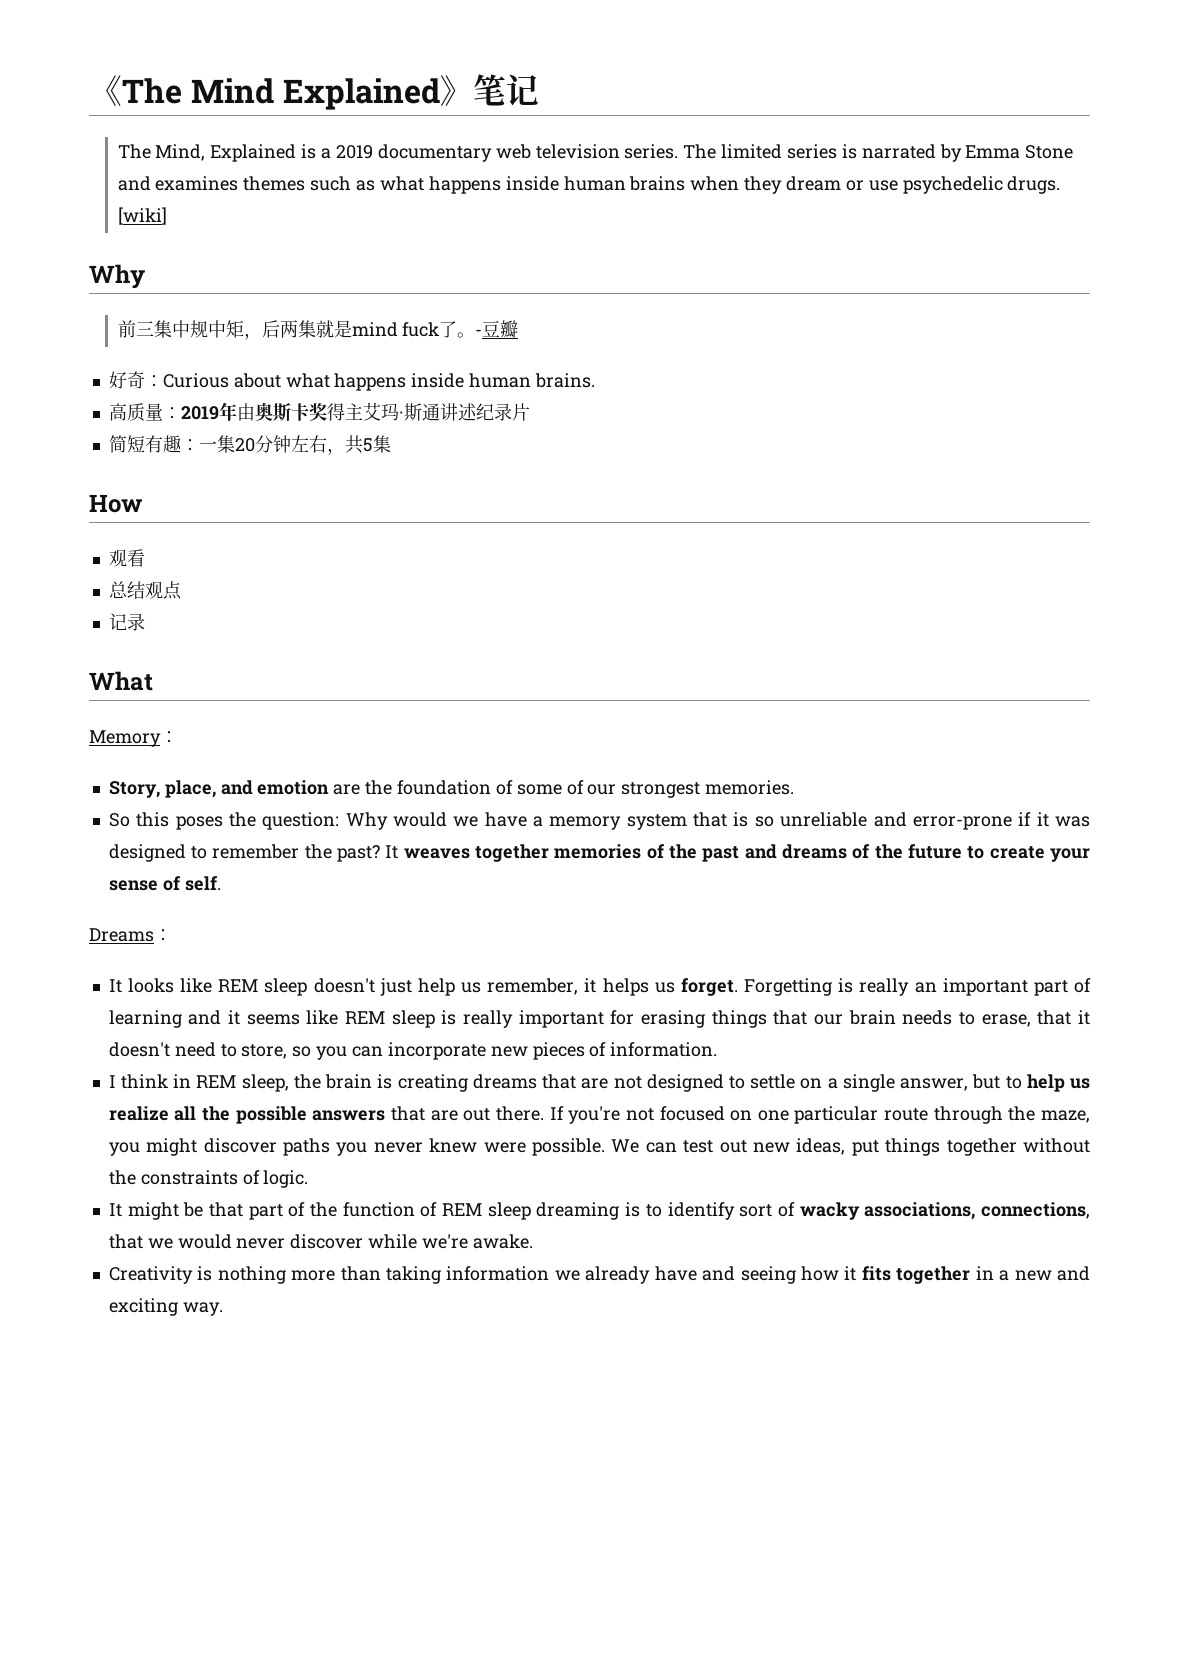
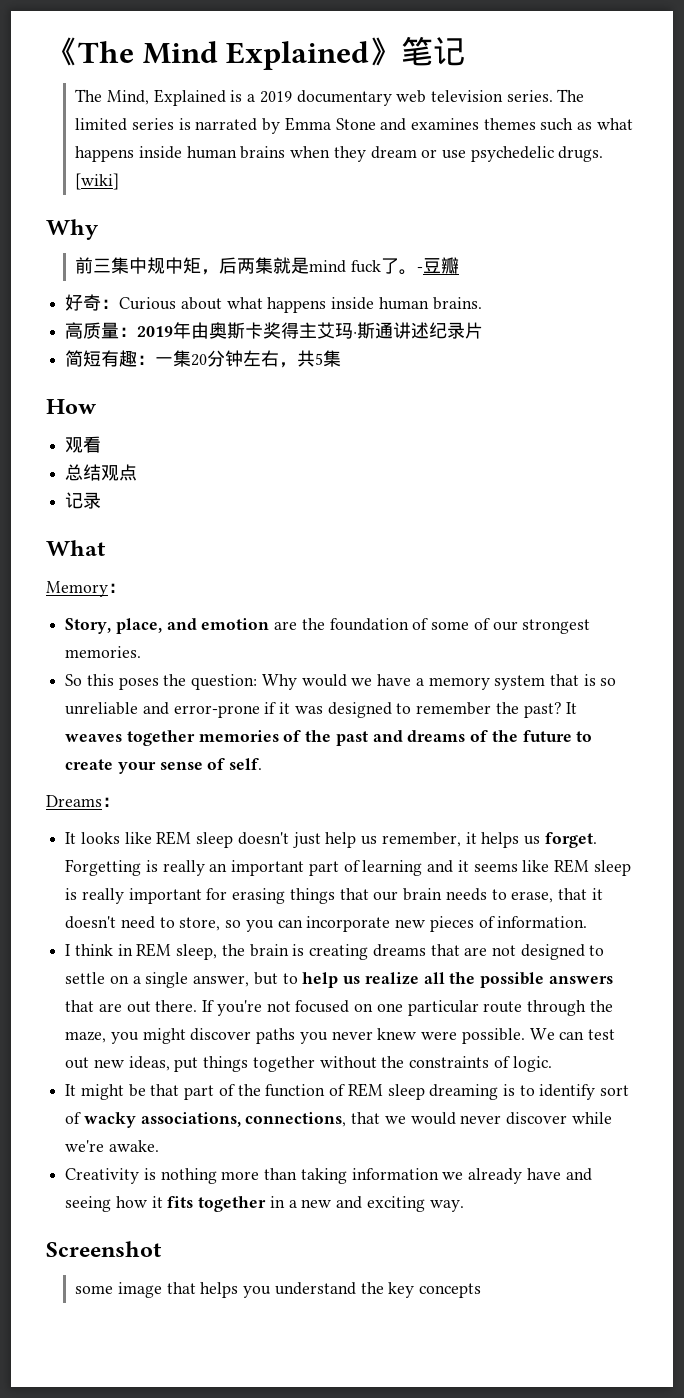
(223, 1309) none -> [46,1241,162,1257] [75,1282,482,1298] // Screenshot // some image that helps you understand the key concepts

